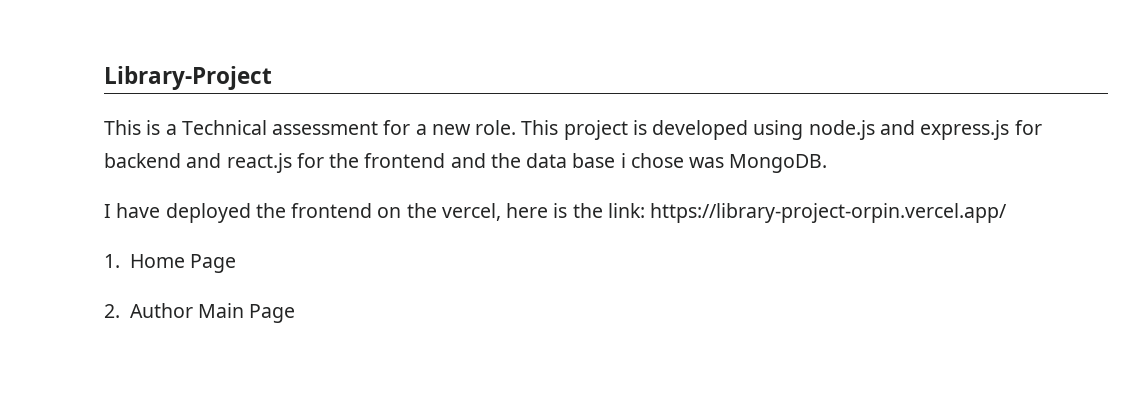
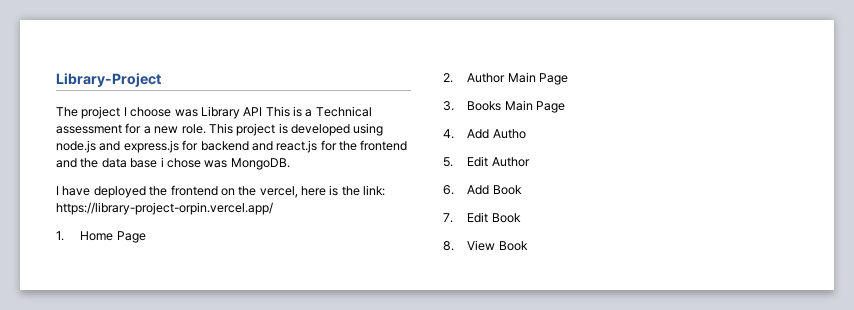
(272, 78) none -> [56,106,263,119] The project I choose was Library API
(296, 313) none -> [443,100,565,113] [443,129,526,139] [443,156,530,167] [443,185,522,195] [443,212,521,223] [443,240,528,251] // 3. Books Main Page // 4. Add Autho // 5. Edit Author // 6. Add Book // 7. Edit Book // 8. View Book

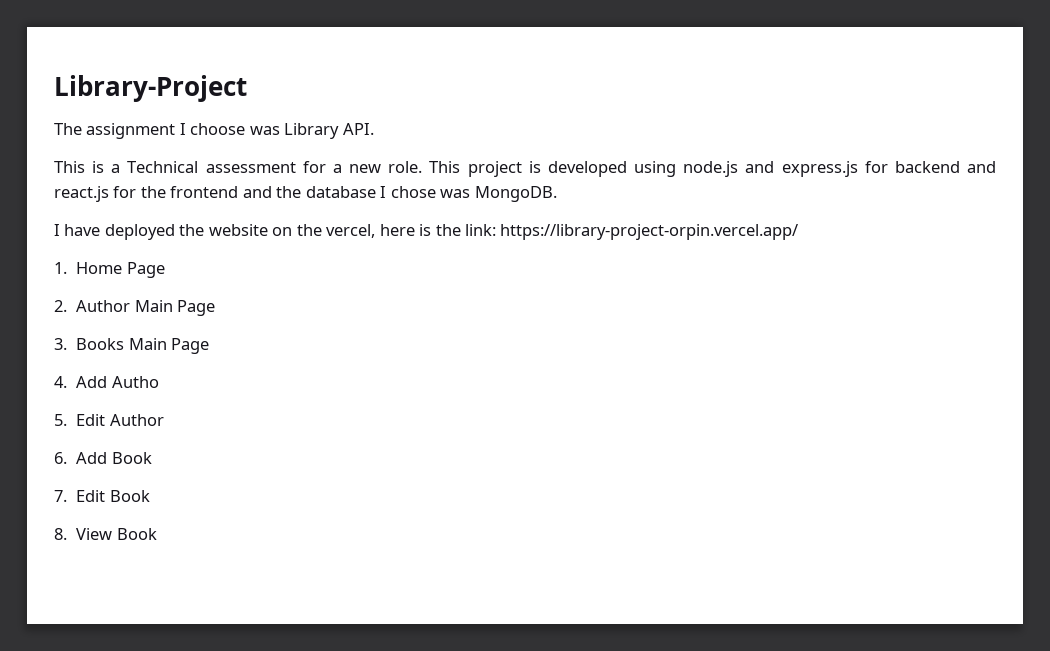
[81,106,121,119] project -> [86,123,176,139] assignment
[243,107,263,116] API -> [342,123,374,135] API. //
[101,157,164,168] data base i -> [305,186,387,198] database I
[170,185,218,196] frontend -> [208,224,268,236] website

